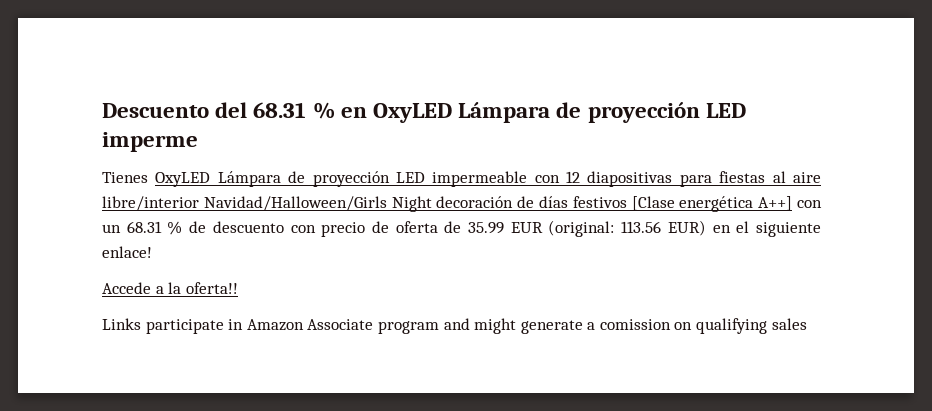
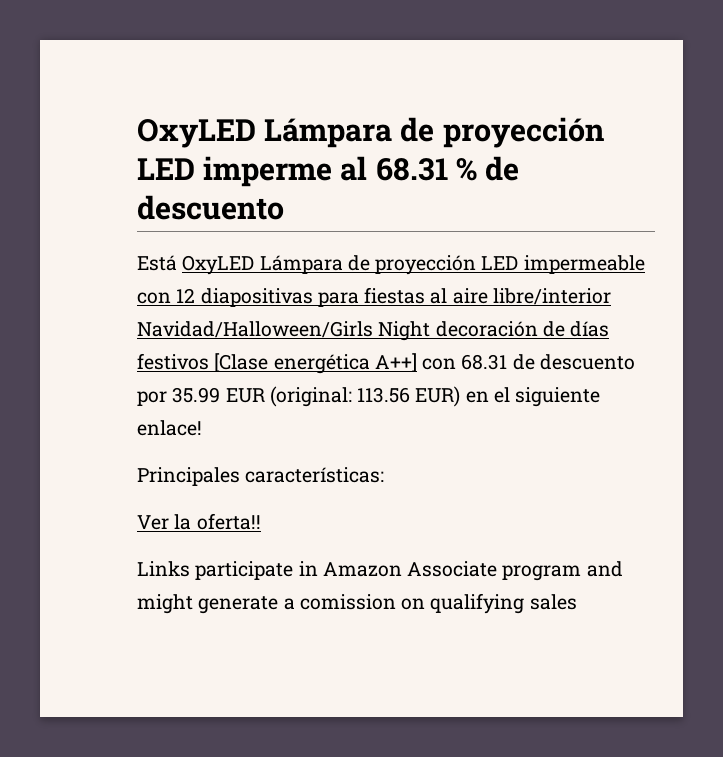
[102,102,367,119] Descuento del 68.31 % en -> (137, 133) none
[102,172,148,183] // Tienes -> [340,156,520,181] [137,195,284,220] [137,255,177,271] al 68.31 % de descuento // Está
[102,221,462,237] un 68.31 % de descuento con precio de oferta de -> [461,354,635,370] [137,391,167,406] 68.31 de descuento por
[102,282,164,294] Accede a -> [137,467,385,486] [137,515,169,530] Principales características: // Ver

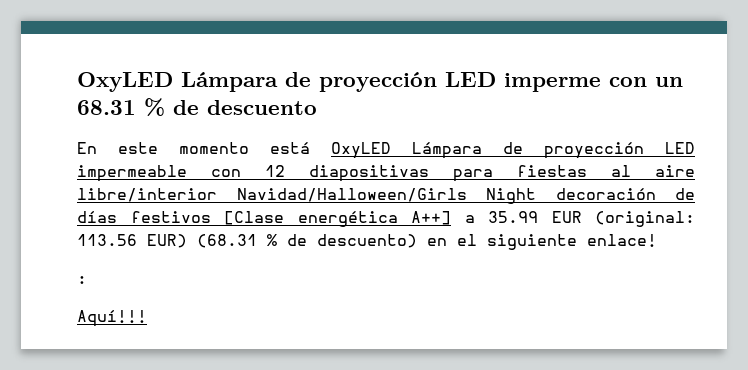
[340,156,368,181] al -> [609,77,683,87] con un
[137,255,177,271] Está -> [77,142,310,154] En este momento está
[422,354,635,370] [137,391,167,406] con 68.31 de descuento por -> [464,215,475,223] a
(461, 396) none -> [197,234,417,248] (68.31 % de descuento)
[137,467,385,486] [137,513,261,530] [137,561,623,581] [137,593,577,614] Principales características: // Ver la oferta!! // Links participate in Amazon Associate program and might generate a comission on qualifying sales -> [77,276,87,284] [77,310,147,327] : // Aquí!!!

